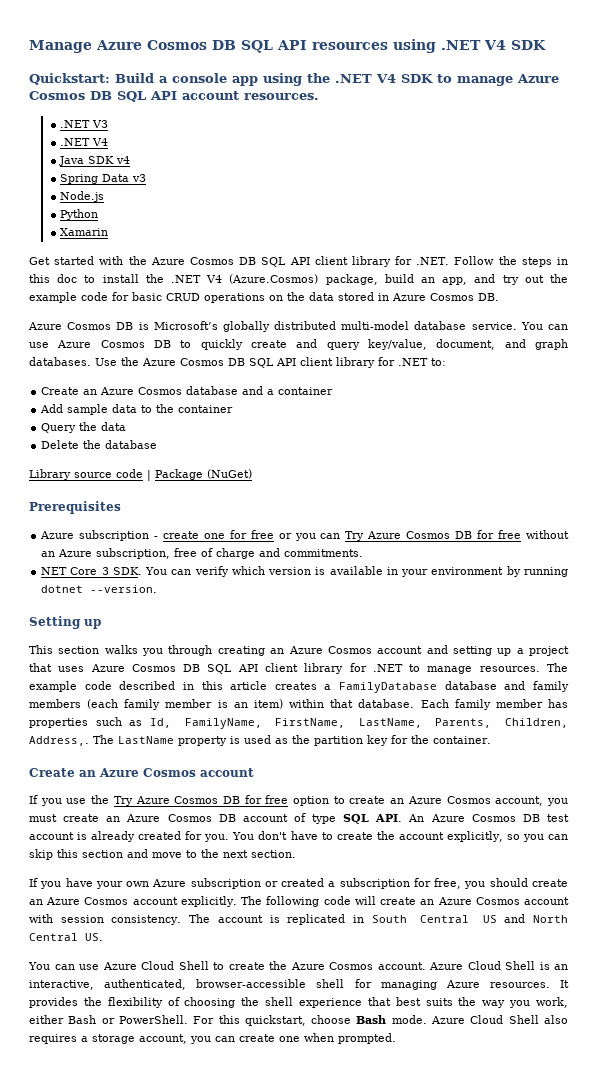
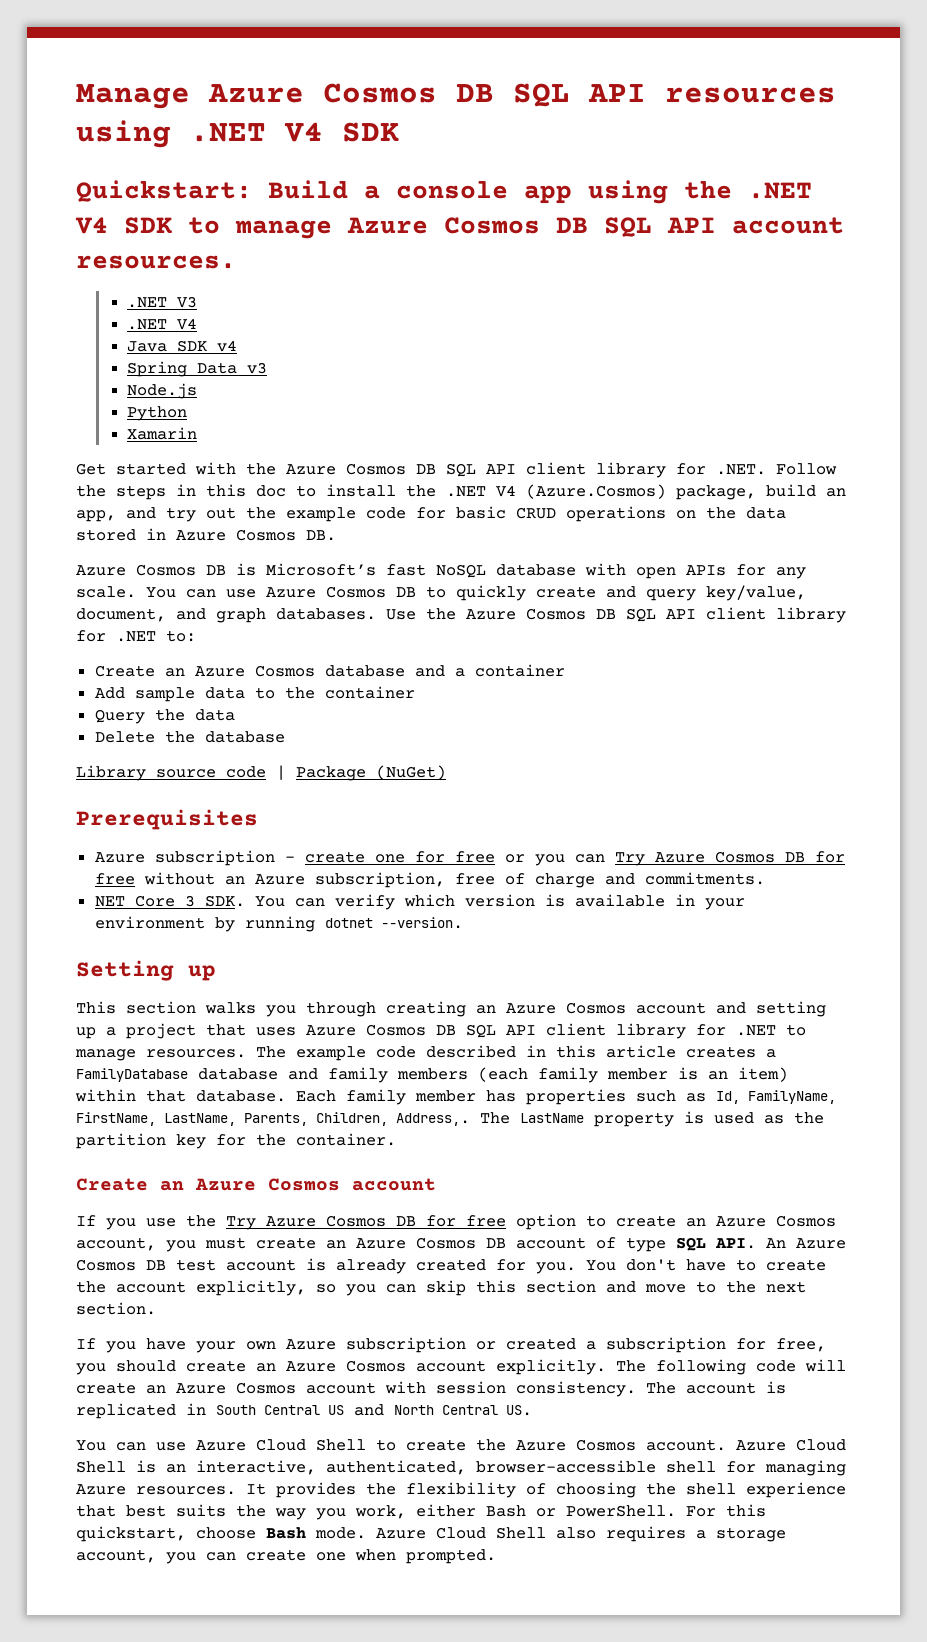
[222,321,517,332] globally distributed multi-model database service. -> [386,563,806,579] [76,586,136,598] fast NoSQL database with open APIs for any scale.

